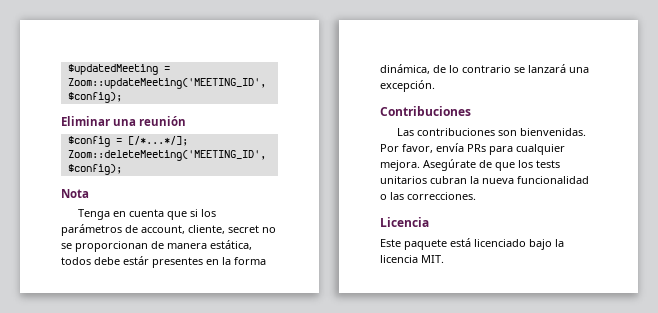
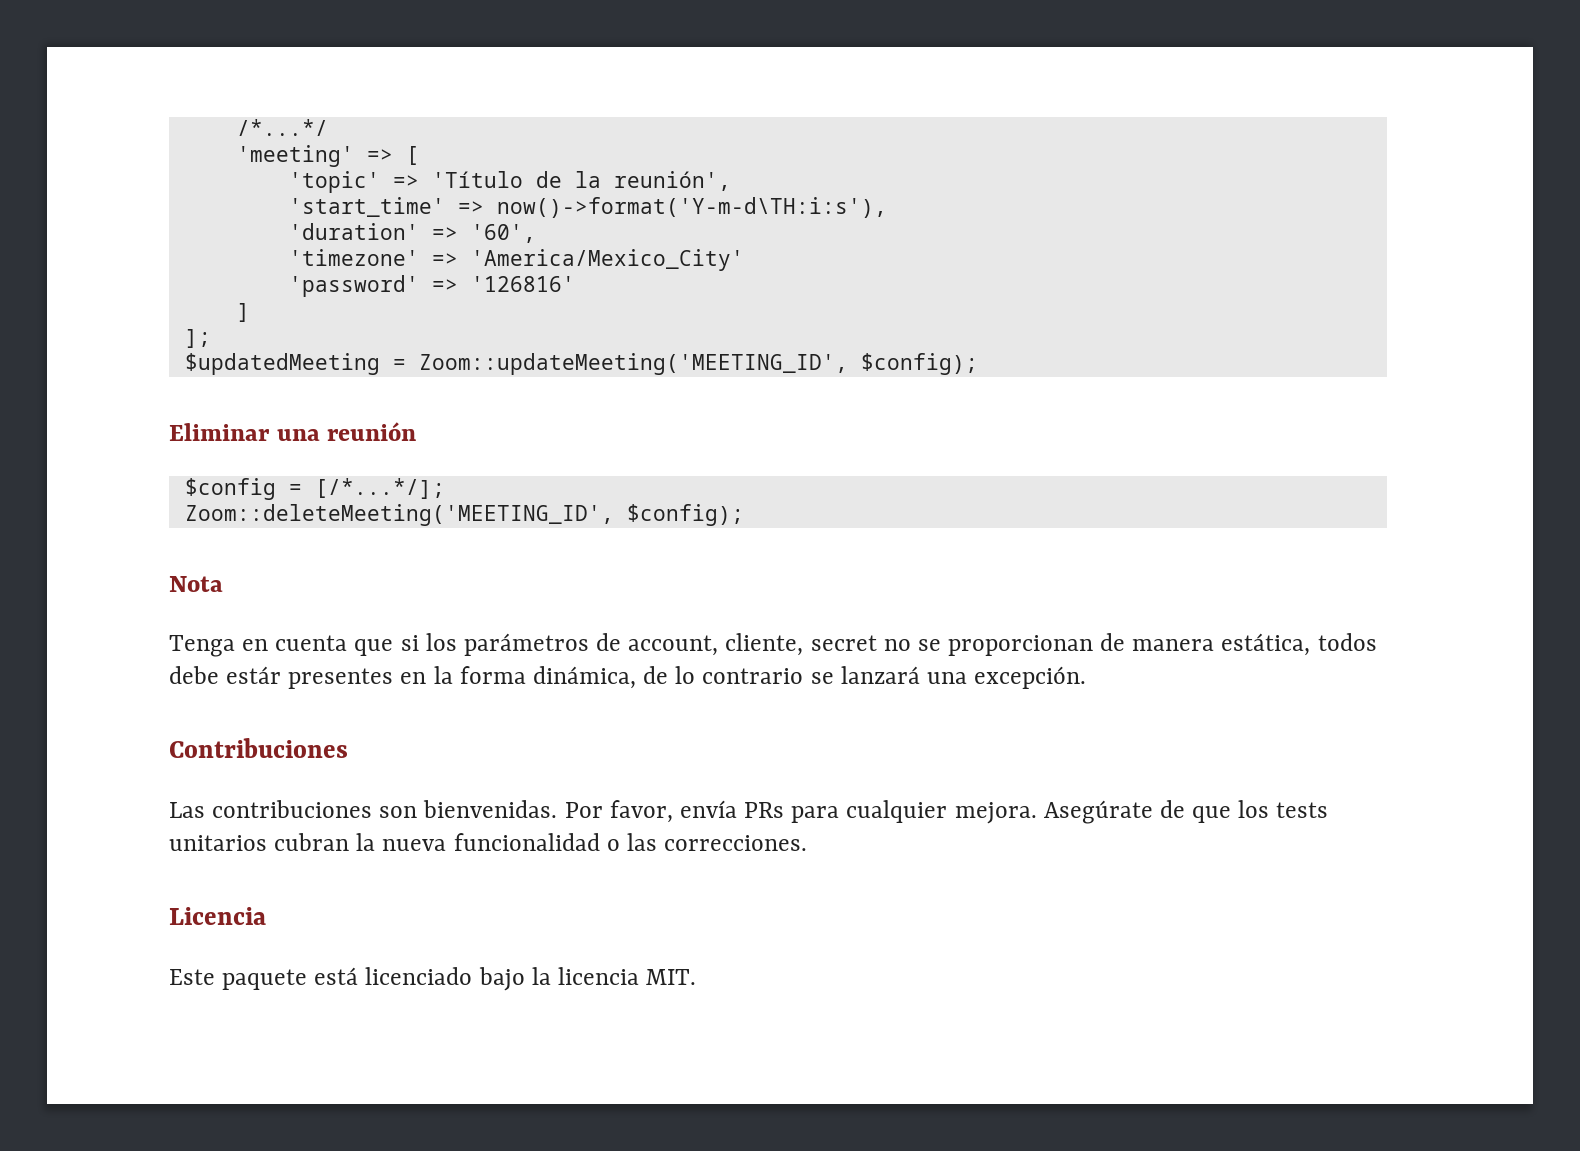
(67, 69) none -> [236,119,328,136] [236,145,419,167] [288,171,731,193] [288,197,887,218] [288,223,536,243] [288,249,744,271] [288,275,575,297] [236,303,250,322] [184,329,211,348] /*...*/ // 'meeting' => [ // 'topic' => 'Título de la reunión', // 'start_time' => now()->format('Y-m-d\TH:i:s'), // 'duration' => '60', // 'timezone' => 'America/Mexico_City' // 'password' => '126816' // ] // ]; //

